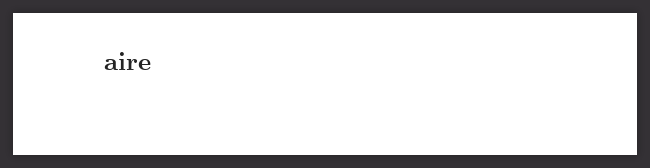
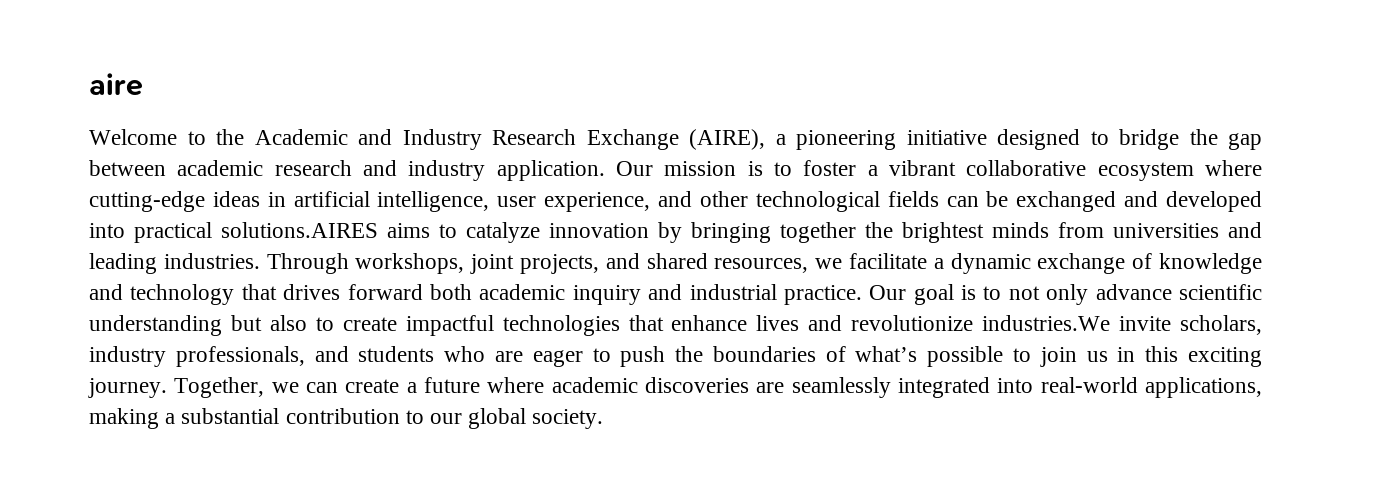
(151, 61) none -> [89,129,1262,150] [89,160,1263,181] [89,191,1262,212] [89,222,1262,243] [89,253,1262,274] [89,284,1263,305] [89,315,1262,336] [89,346,1263,367] [88,377,1262,398] [89,408,604,429] // Welcome to the Academic and Industry Research Exchange (AIRE), a pioneering initiative designed to bridge the gap between academic research and industry application. Our mission is to foster a vibrant collaborative ecosystem where cutting-edge ideas in artificial intelligence, user experience, and other technological fields can be exchanged and developed into practical solutions.AIRES aims to catalyze innovation by bringing together the brightest minds from universities and leading industries. Through workshops, joint projects, and shared resources, we facilitate a dynamic exchange of knowledge and technology that drives forward both academic inquiry and industrial practice. Our goal is to not only advance scientific understanding but also to create impactful technologies that enhance lives and revolutionize industries.We invite scholars, industry professionals, and students who are eager to push the boundaries of what’s possible to join us in this exciting journey. Together, we can create a future where academic discoveries are seamlessly integrated into real-world applications, making a substantial contribution to our global society.

